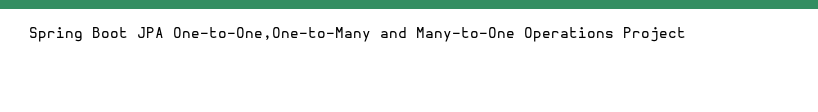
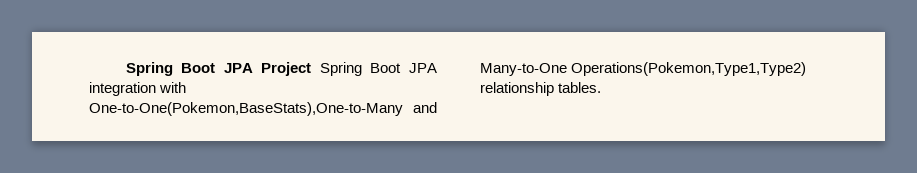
[29,27,686,42] Spring Boot JPA One-to-One,One-to-Many and Many-to-One Operations Project -> [125,62,438,76] [89,82,187,96] [89,102,437,116] [480,62,807,76] [480,82,602,96] Spring Boot JPA Project Spring Boot JPA integration with One-to-One(Pokemon,BaseStats),One-to-Many and Many-to-One Operations(Pokemon,Type1,Type2) relationship tables.

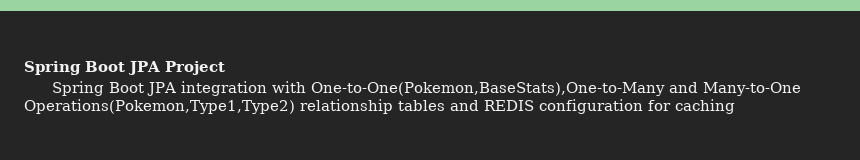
(312, 69) none -> (225, 68) //
[558,82,602,93] tables. -> [398,99,735,114] tables and REDIS configuration for caching

